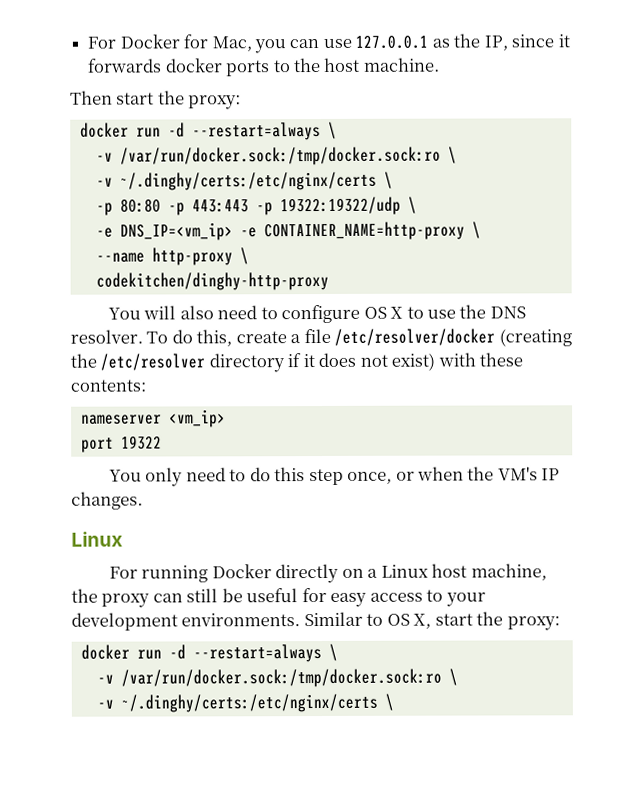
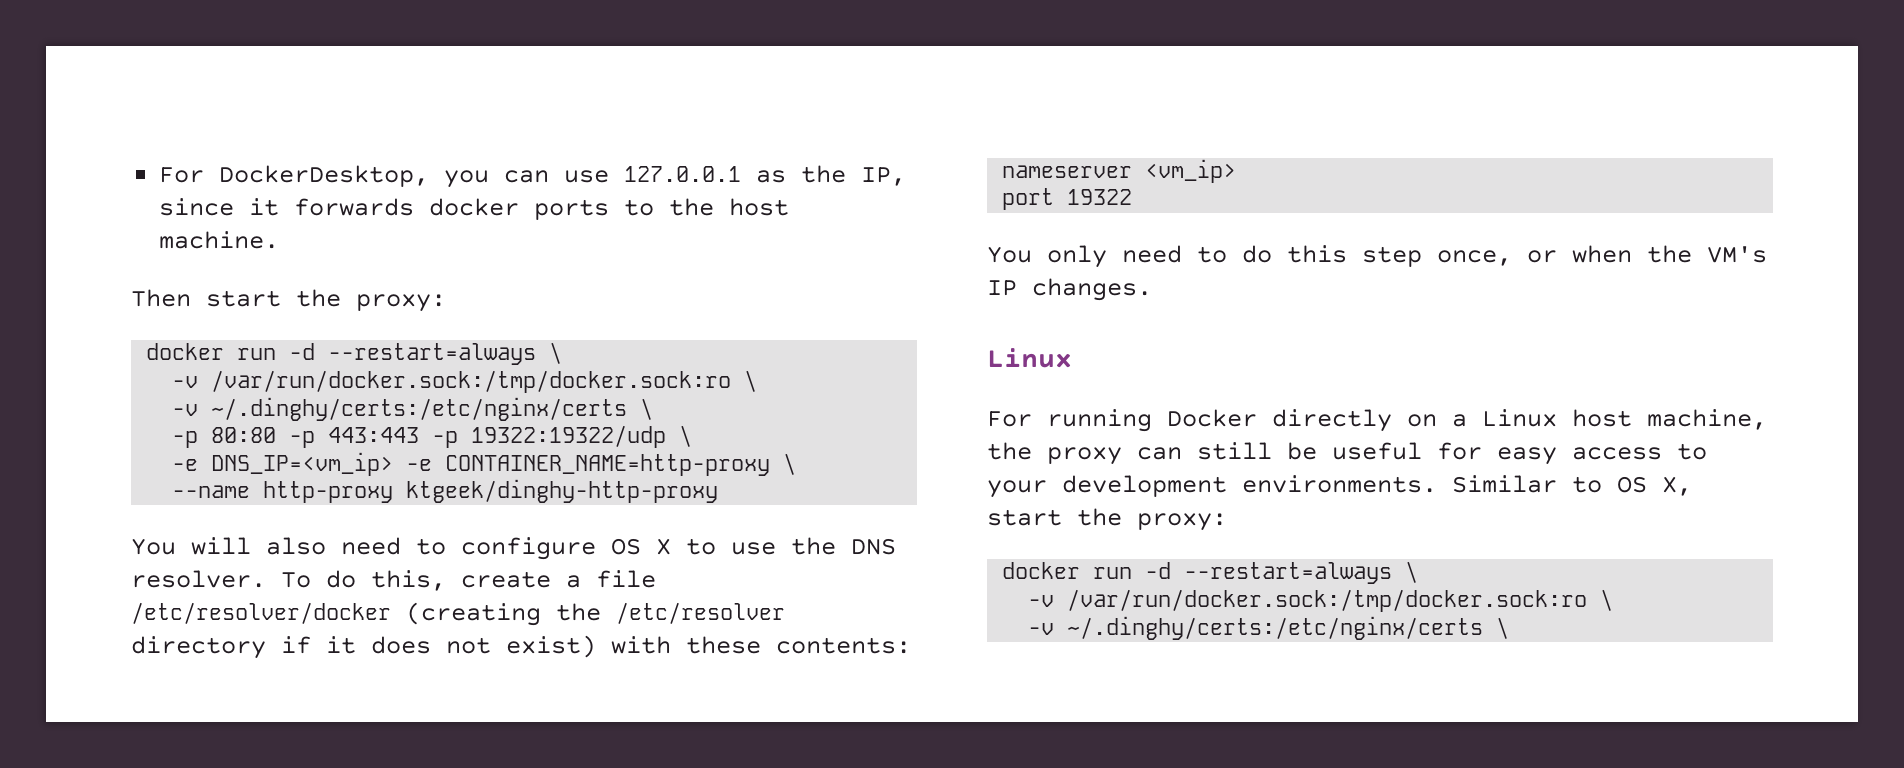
[87,34,252,52] For Docker for Mac, -> [159,165,430,187] For DockerDesktop,
[239,247,249,265] [95,271,329,291] \ // codekitchen/dinghy-http-proxy -> [406,479,719,503] ktgeek/dinghy-http-proxy

